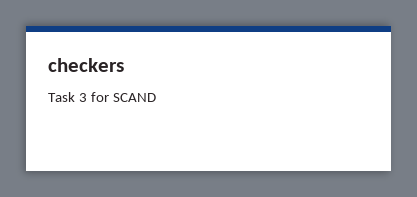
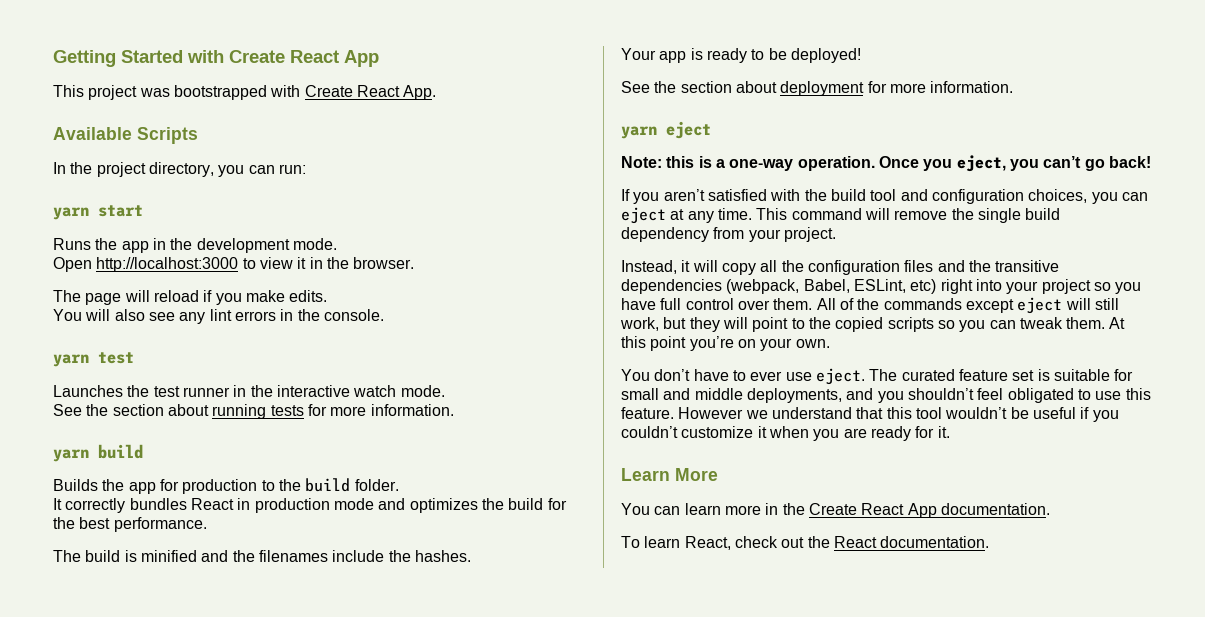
[48,58,124,72] [48,92,156,102] checkers // Task 3 for SCAND -> [53,50,379,67] [53,85,437,100] [53,127,198,144] [53,162,306,177] [53,205,143,220] [53,238,337,253] [53,257,415,272] [53,290,328,305] [53,309,384,324] [53,352,134,367] [53,385,445,397] [53,404,454,419] [53,444,143,462] [53,478,399,494] [53,498,567,513] [53,517,207,532] [53,550,471,562] [621,48,861,63] [621,81,1014,96] [621,121,711,139] [621,155,1151,172] [621,189,1148,204] [621,207,1061,224] [621,227,836,242] [621,260,1060,275] [621,279,1142,294] [621,297,1119,314] [620,317,1126,332] [621,336,830,351] [621,368,1134,385] [621,388,1151,403] [621,407,1119,422] [621,426,950,441] [621,468,718,481] [621,503,1050,518] [621,536,990,550] Getting Started with Create React App // This project was bootstrapped with Create React App. // Available Scripts // In the project directory, you can run: // yarn start // Runs the app in the development mode. // Open http://localhost:3000 to view it in the browser. // The page will reload if you make edits. // You will also see any lint errors in the console. // yarn test // Launches the test runner in the interactive watch mode. // See the section about running tests for more information. // yarn build // Builds the app for production to the build folder. // It correctly bundles React in production mode and optimizes the build for the best performance. // The build is minified and the filenames include the hashes. // Your app is ready to be deployed! // See the section about deployment for more information. // yarn eject // Note: this is a one-way operation. Once you eject, you can’t go back! // If you aren’t satisfied with the build tool and configuration choices, you can eject at any time. This command will remove the single build dependency from your project. // Instead, it will copy all the configuration files and the transitive dependencies (webpack, Babel, ESLint, etc) right into your project so you have full control over them. All of the commands except eject will still work, but they will point to the copied scripts so you can tweak them. At this point you’re on your own. // You don’t have to ever use eject. The curated feature set is suitable for small and middle deployments, and you shouldn’t feel obligated to use this feature. However we understand that this tool wouldn’t be useful if you couldn’t customize it when you are ready for it. // Learn More // You can learn more in the Create React App documentation. // To learn React, check out the React documentation.

